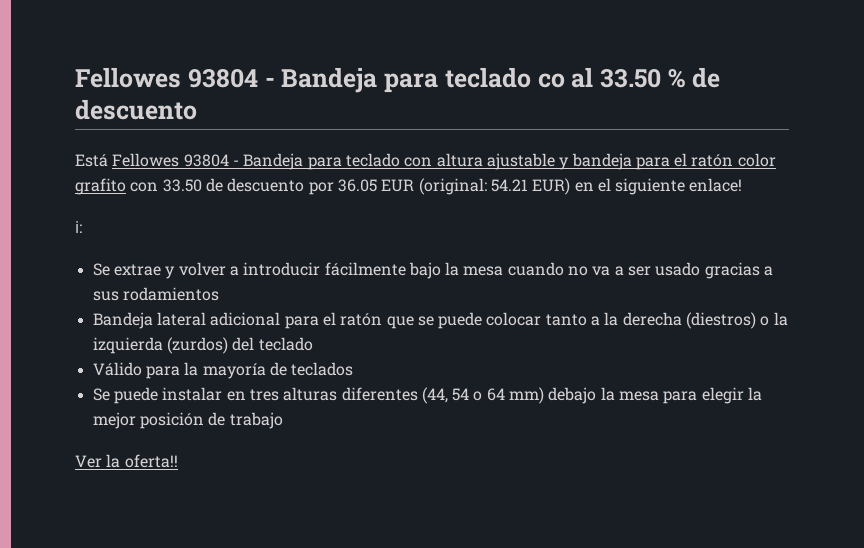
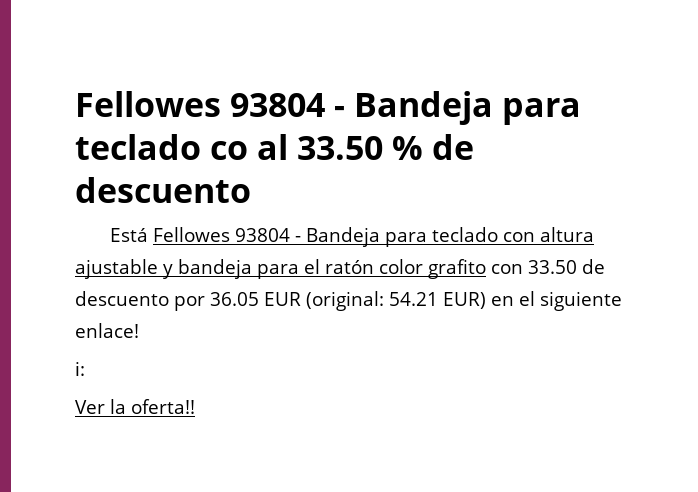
[92,262,774,279] [92,287,219,301] [92,312,788,329] [92,337,313,354] [92,362,354,379] [92,387,763,404] [92,412,283,429] // Se extrae y volver a introducir fácilmente bajo la mesa cuando no va a ser usado gracias a sus rodamientos // Bandeja lateral adicional para el ratón que se puede colocar tanto a la derecha (diestros) o la izquierda (zurdos) del teclado // Válido para la mayoría de teclados // Se puede instalar en tres alturas diferentes (44, 54 o 64 mm) debajo la mesa para elegir la mejor posición de trabajo -> (85, 369) none

